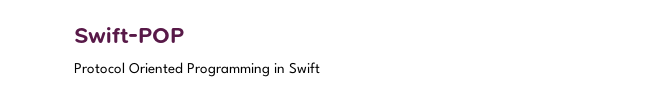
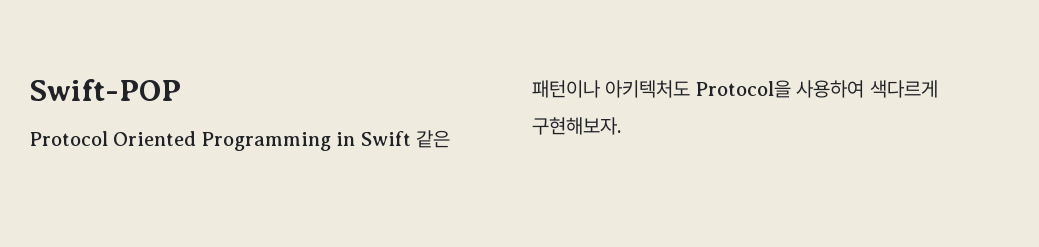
(321, 68) none -> [415,130,450,148] [532,80,938,98] [532,117,621,135] 같은 패턴이나 아키텍처도 Protocol을 사용하여 색다르게 구현해보자.

